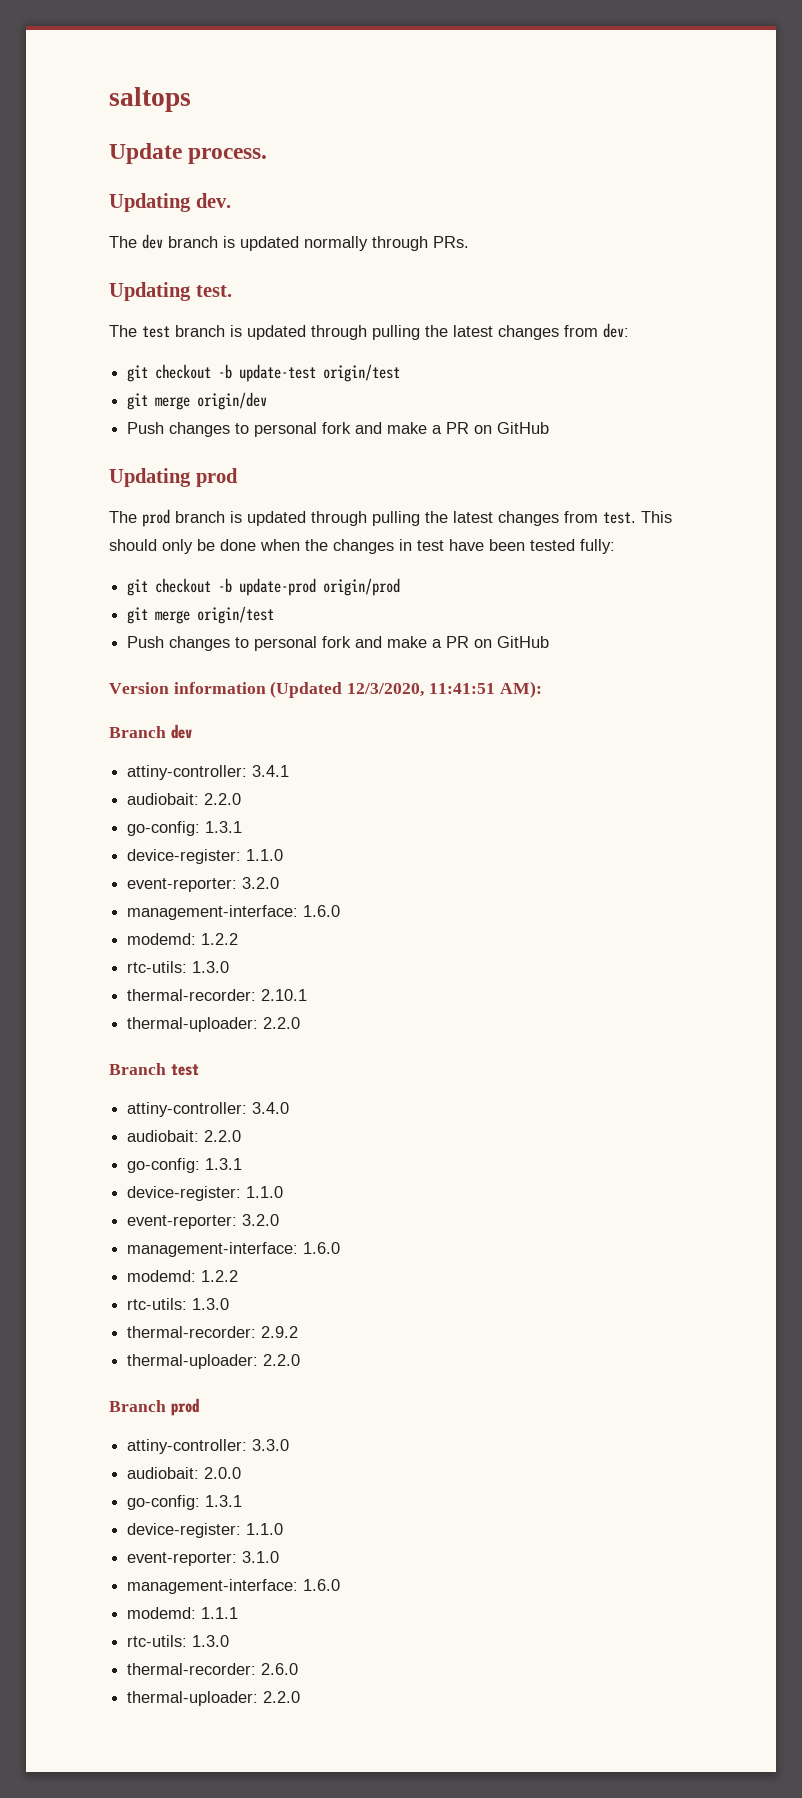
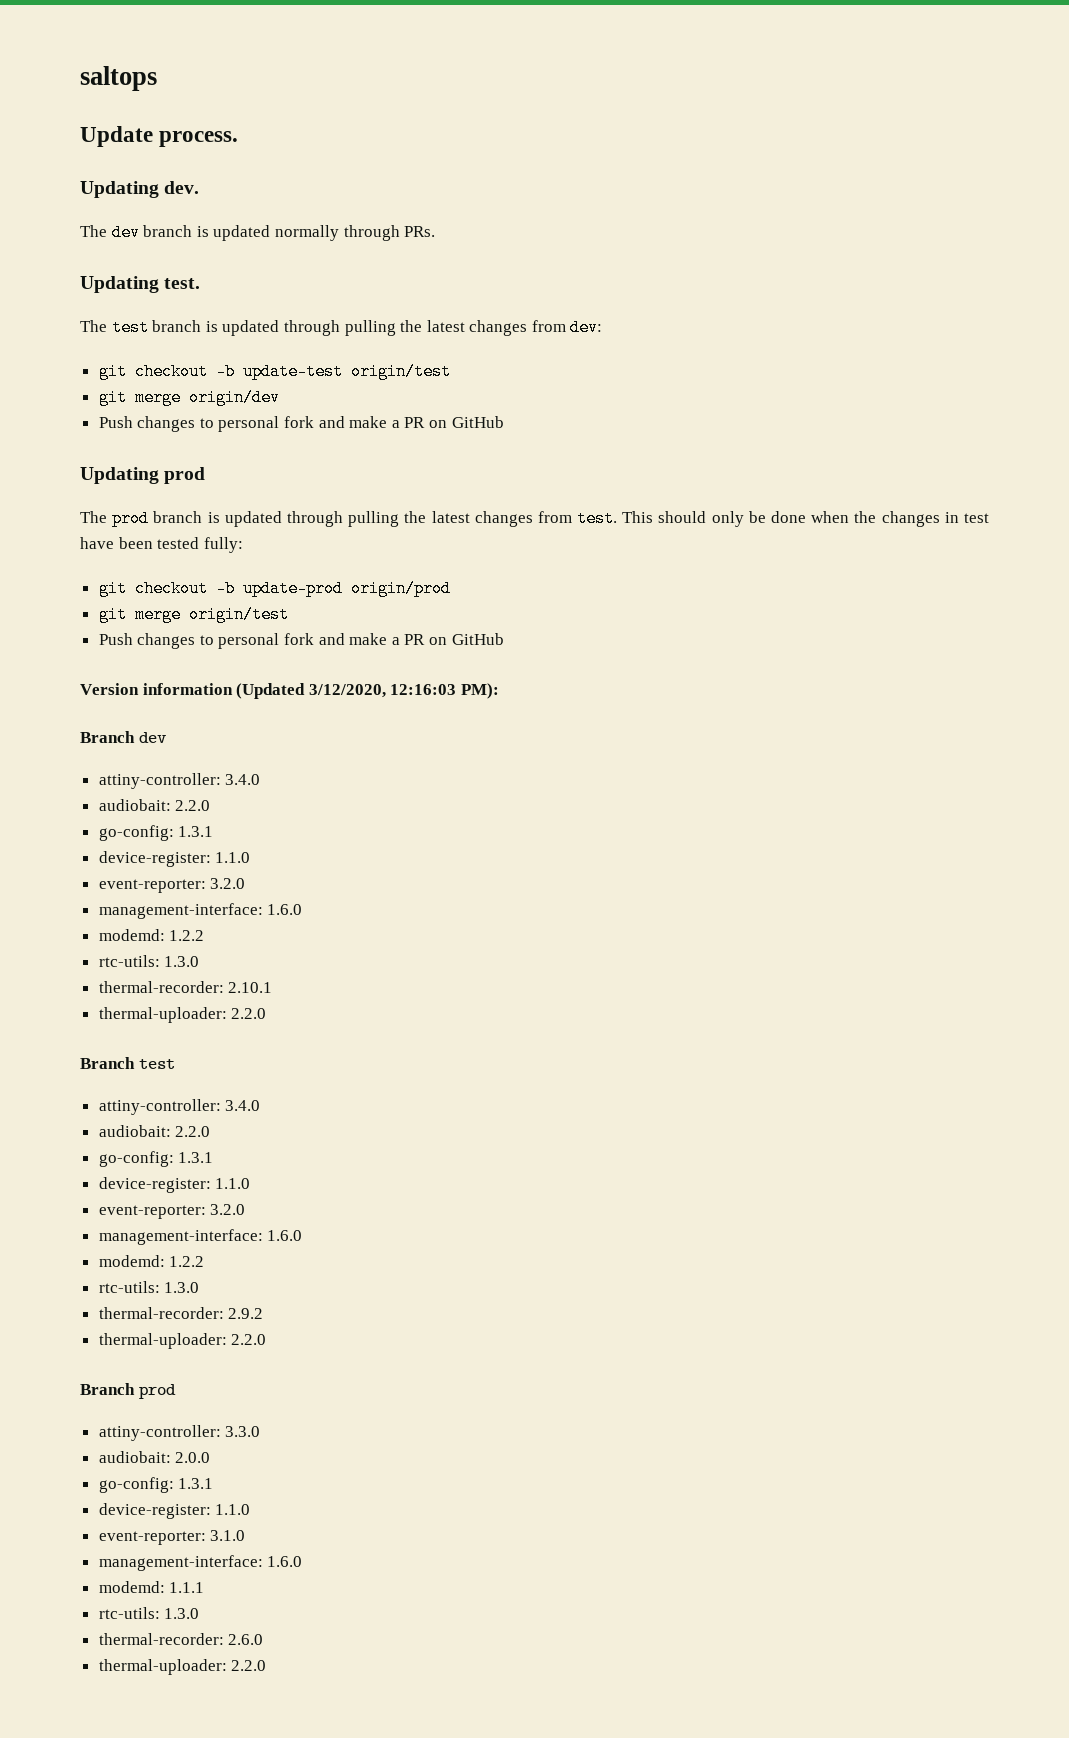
[347,681,542,698] 12/3/2020, 11:41:51 AM): -> [308,683,499,699] 3/12/2020, 12:16:03 PM):
[252,765,290,777] 3.4.1 -> [225,774,261,785] 3.4.0

